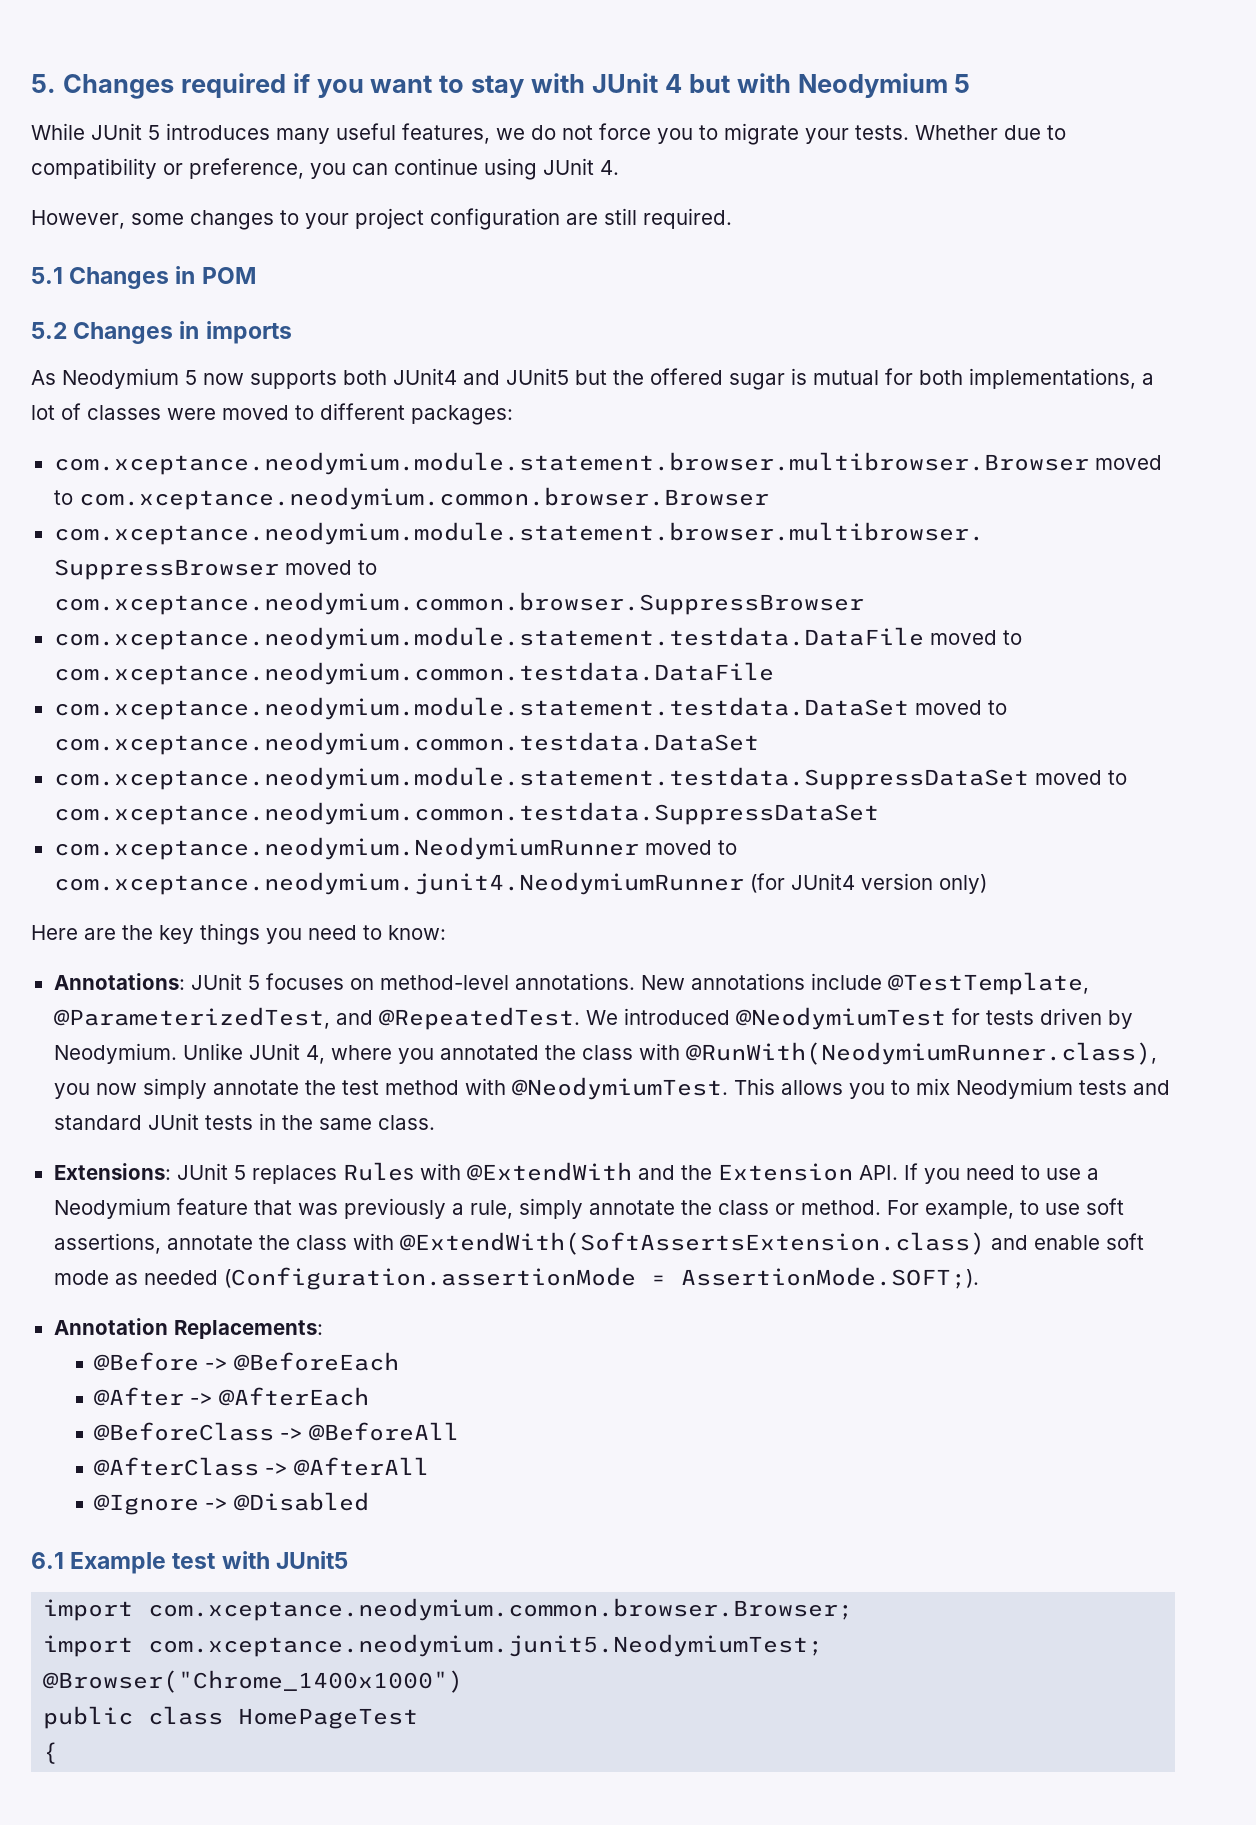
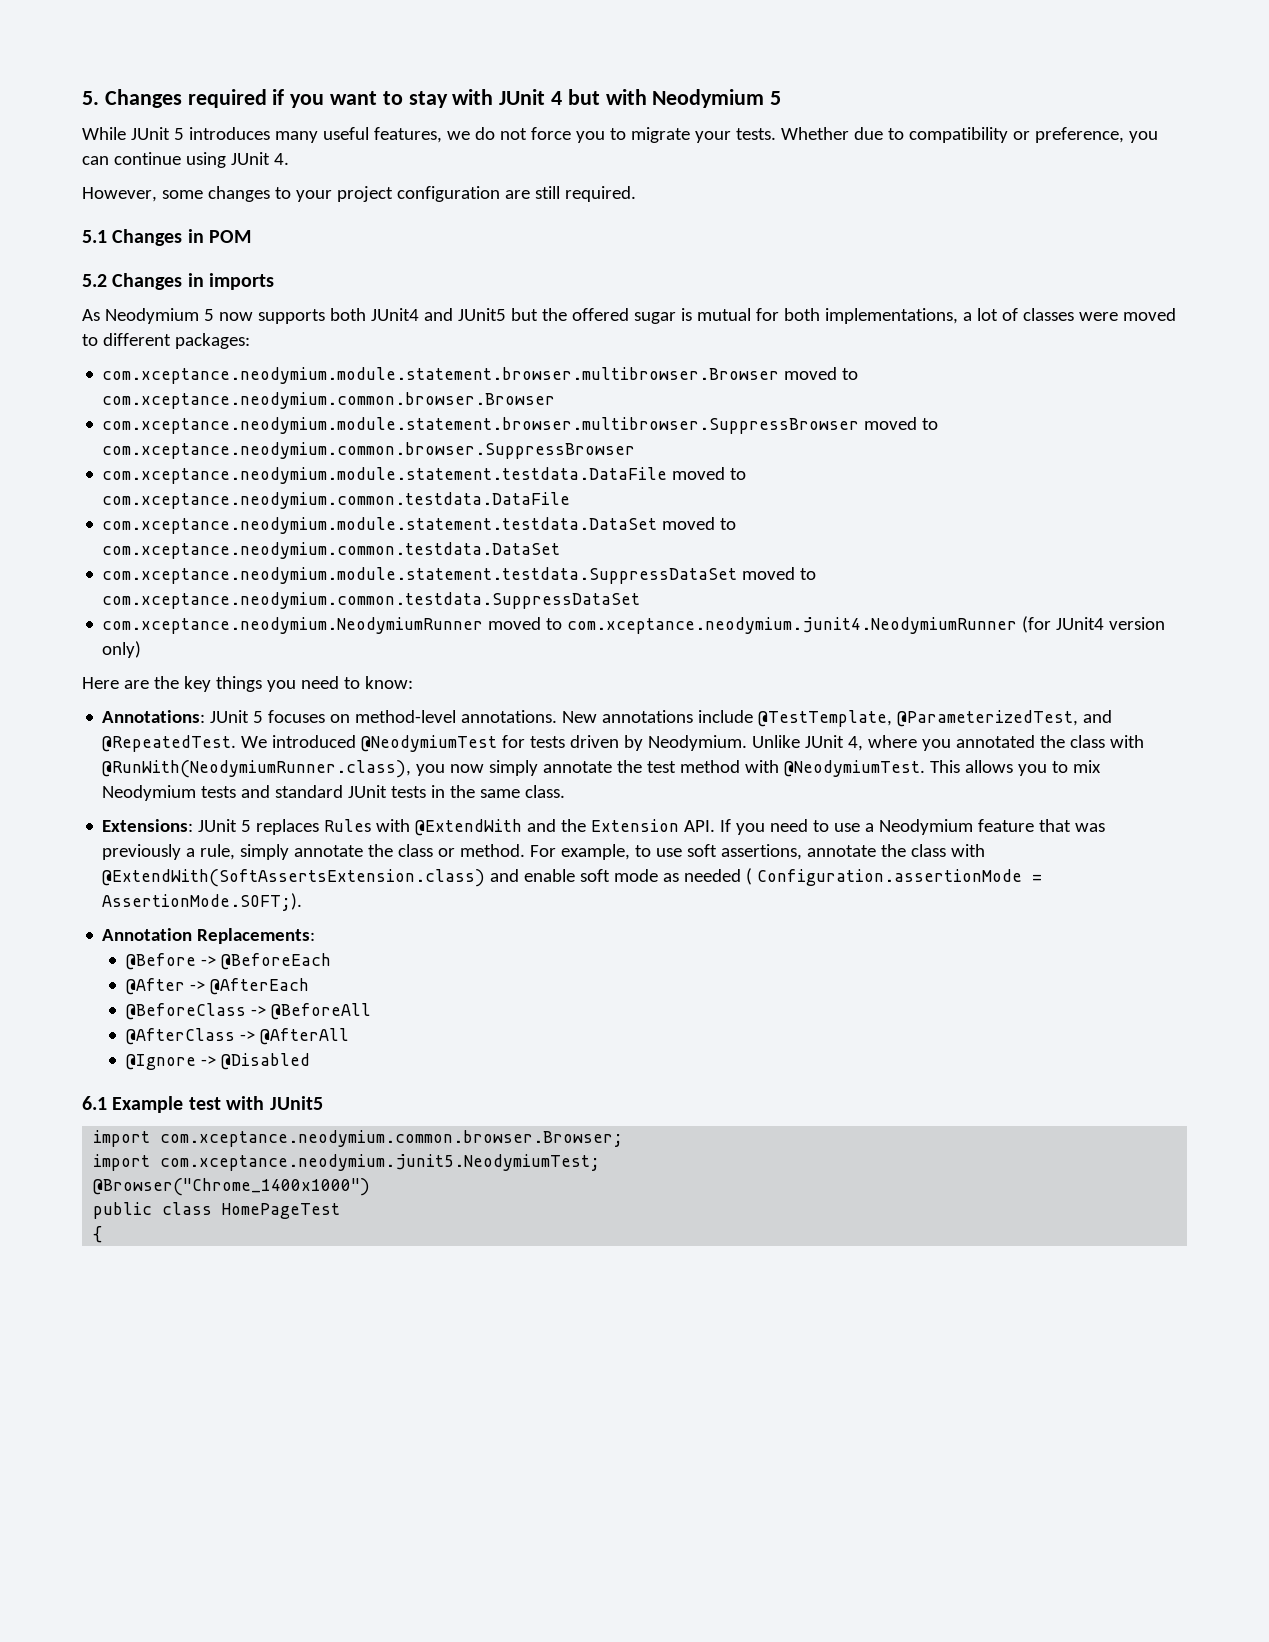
[223,1267,636,1290] (Configuration.assertionMode -> [746,868,1023,886] ( Configuration.assertionMode

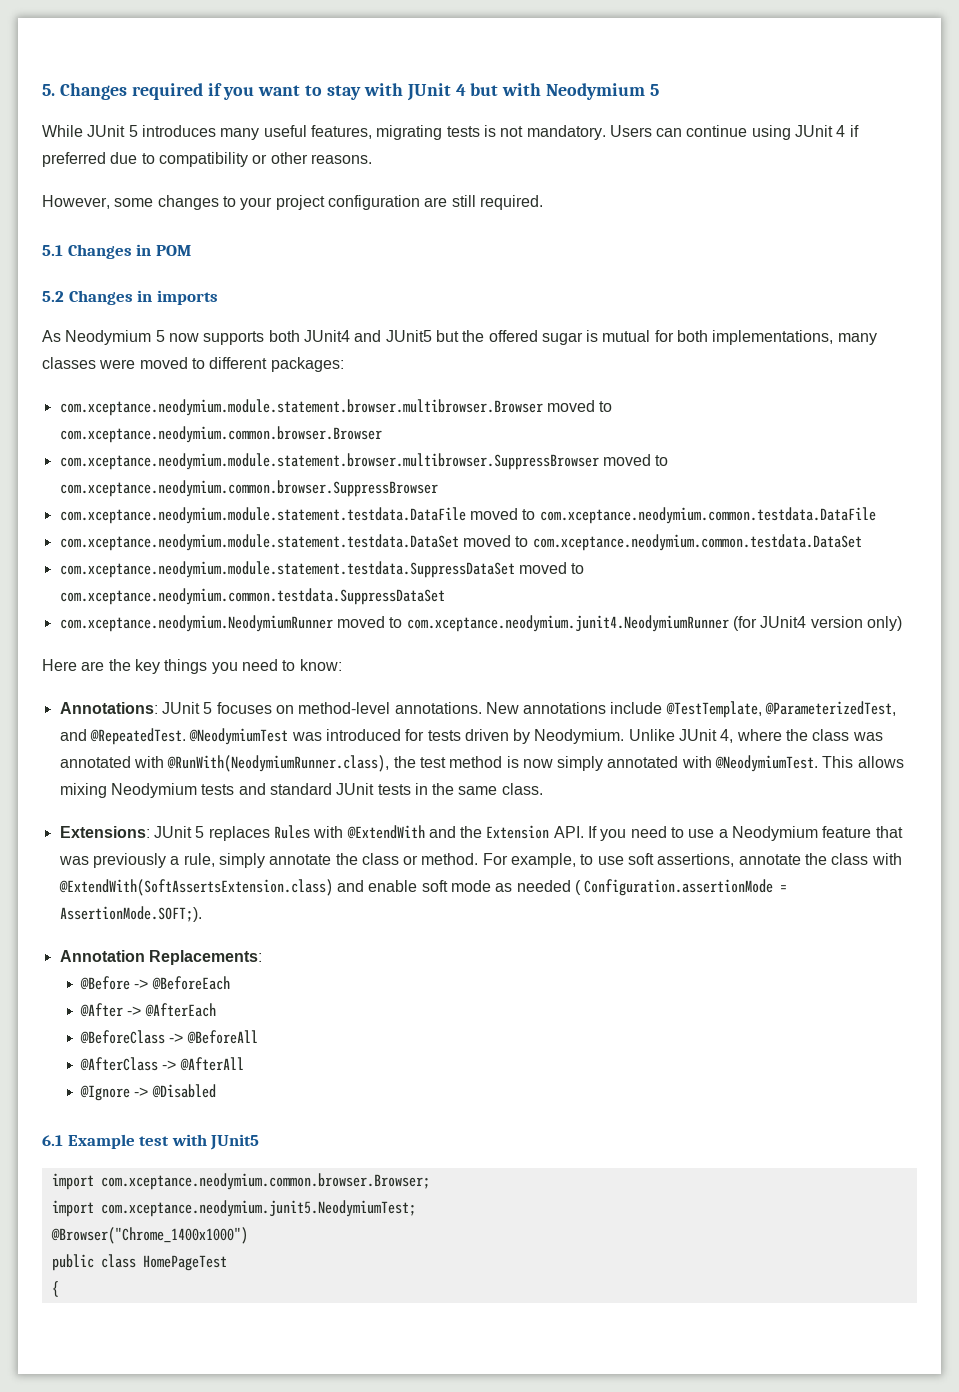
[446,127,1158,143] [82,152,289,168] we do not force you to migrate your tests. Whether due to compatibility or preference, you can continue using JUnit 4. -> [376,125,859,140] [42,152,372,167] migrating tests is not mandatory. Users can continue using JUnit 4 if preferred due to compatibility or other reasons.
[962,308,1018,321] a lot of -> [837,333,877,345] many
[241,735,498,752] We introduced @NeodymiumTest -> [189,728,401,745] @NeodymiumTest was introduced
[922,735,1145,751] [102,760,741,778] you annotated the class with @RunWith(NeodymiumRunner.class), you now simply annotate the test method -> [786,729,883,741] [59,755,679,772] the class was annotated with @RunWith(NeodymiumRunner.class), the test method is now simply annotated
[1018,760,1102,776] you to mix -> [59,783,107,798] mixing

